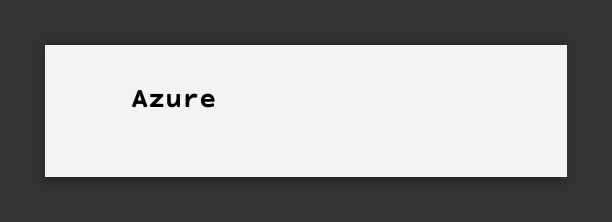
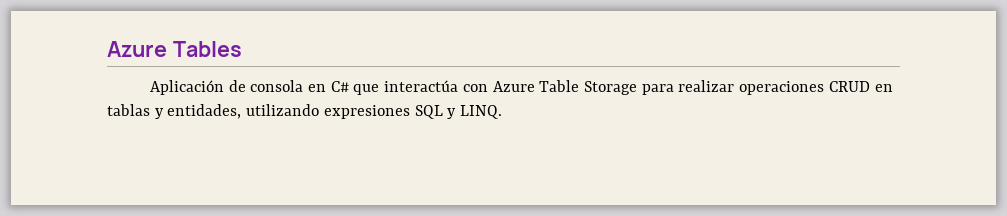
[131,89,216,108] Azure -> [107,41,242,57] [149,80,893,95] [107,104,503,119] Azure Tables // Aplicación de consola en C# que interactúa con Azure Table Storage para realizar operaciones CRUD en tablas y entidades, utilizando expresiones SQL y LINQ.

